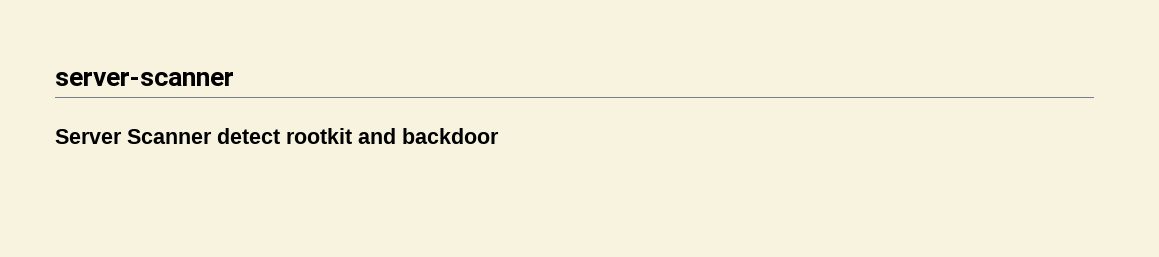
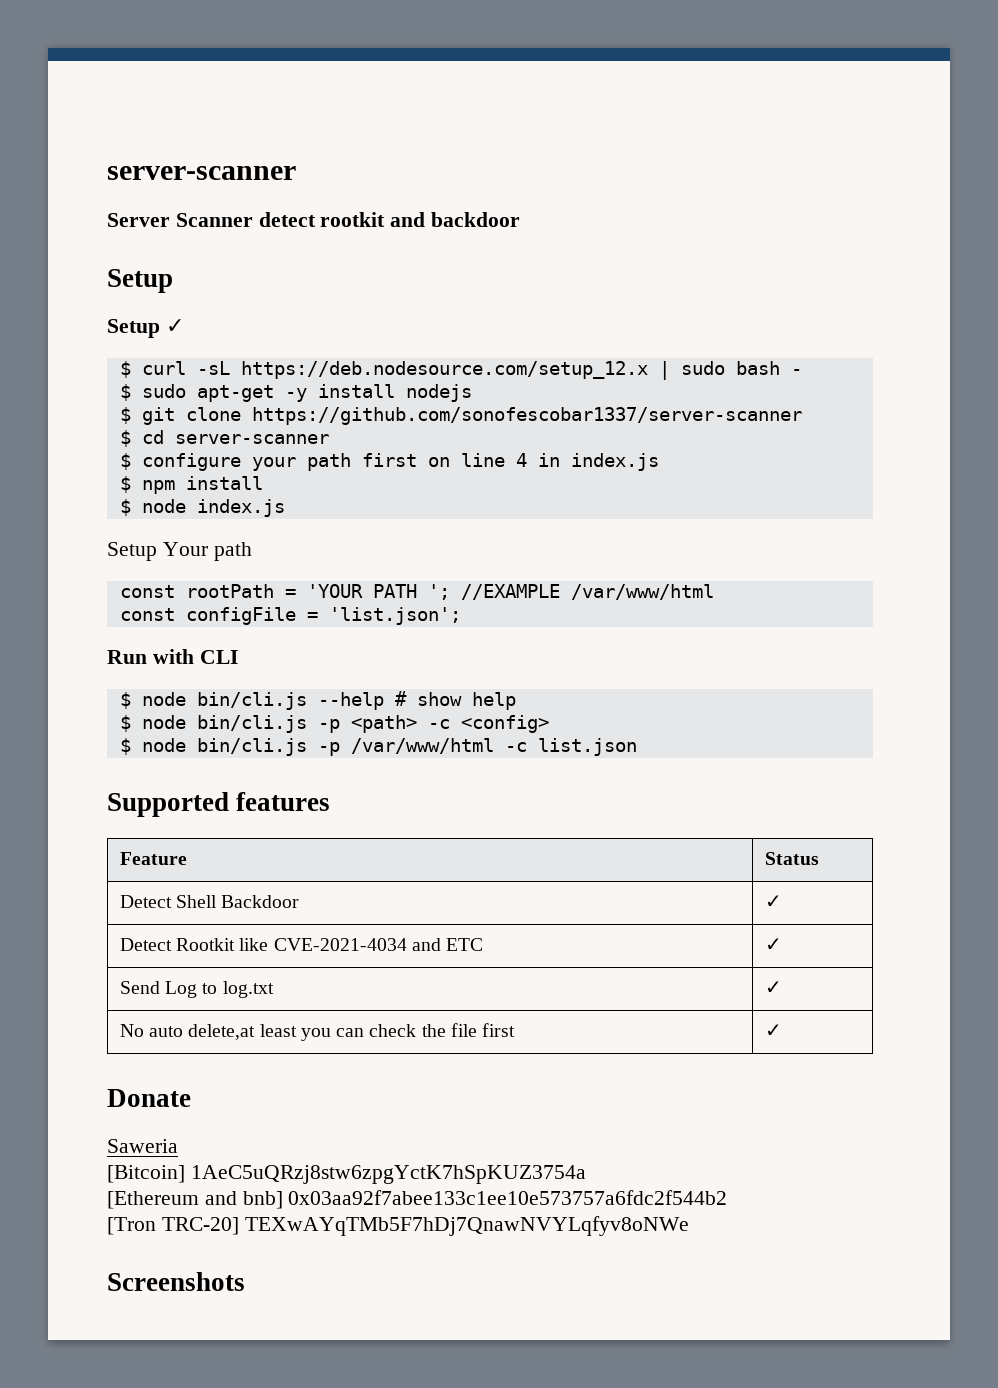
(499, 136) none -> [107,269,173,293] [107,319,184,338] [119,361,802,380] [119,384,472,402] [119,407,802,425] [119,430,329,447] [119,453,659,471] [119,476,263,494] [119,499,285,517] [107,542,252,561] [119,584,714,600] [119,607,461,625] [107,649,238,664] [119,691,516,710] [119,715,549,733] [119,738,637,756] [107,792,331,817] [119,852,187,865] [764,852,819,865] [119,895,300,908] [764,895,782,908] [119,938,484,951] [764,938,782,951] [119,981,274,998] [764,981,782,994] [119,1023,516,1041] [764,1024,782,1037] [107,1089,191,1107] [107,1139,178,1153] [107,1165,586,1184] [107,1190,728,1209] [107,1216,689,1236] [107,1272,245,1291] // Setup // Setup ✓ // $ curl -sL https://deb.nodesource.com/setup_12.x | sudo bash - // $ sudo apt-get -y install nodejs // $ git clone https://github.com/sonofescobar1337/server-scanner // $ cd server-scanner // $ configure your path first on line 4 in index.js // $ npm install // $ node index.js // Setup Your path // const rootPath = 'YOUR PATH '; //EXAMPLE /var/www/html // const configFile = 'list.json'; // Run with CLI // $ node bin/cli.js --help # show help // $ node bin/cli.js -p <path> -c <config> // $ node bin/cli.js -p /var/www/html -c list.json // Supported features // Feature | Status // Detect Shell Backdoor | ✓ // Detect Rootkit like CVE-2021-4034 and ETC | ✓ // Send Log to log.txt | ✓ // No auto delete,at least you can check the file first | ✓ // Donate // Saweria // [Bitcoin] 1AeC5uQRzj8stw6zpgYctK7hSpKUZ3754a // [Ethereum and bnb] 0x03aa92f7abee133c1ee10e573757a6fdc2f544b2 // [Tron TRC-20] TEXwAYqTMb5F7hDj7QnawNVYLqfyv8oNWe // Screenshots

